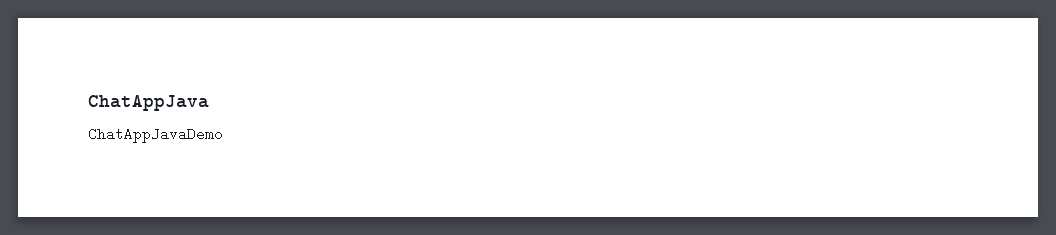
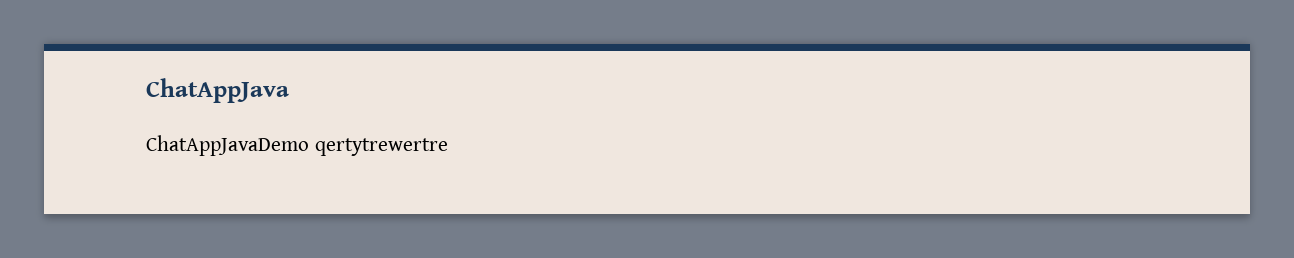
(223, 135) none -> [314,138,448,156] qertytrewertre

